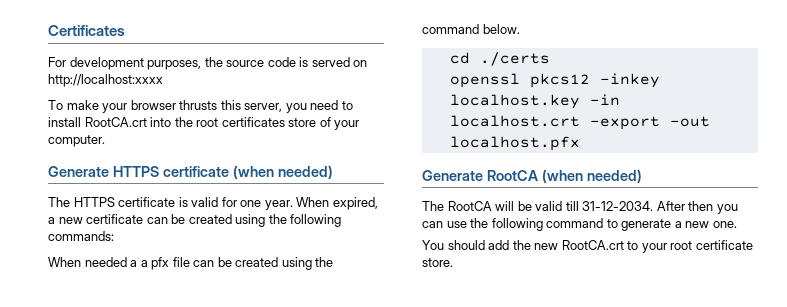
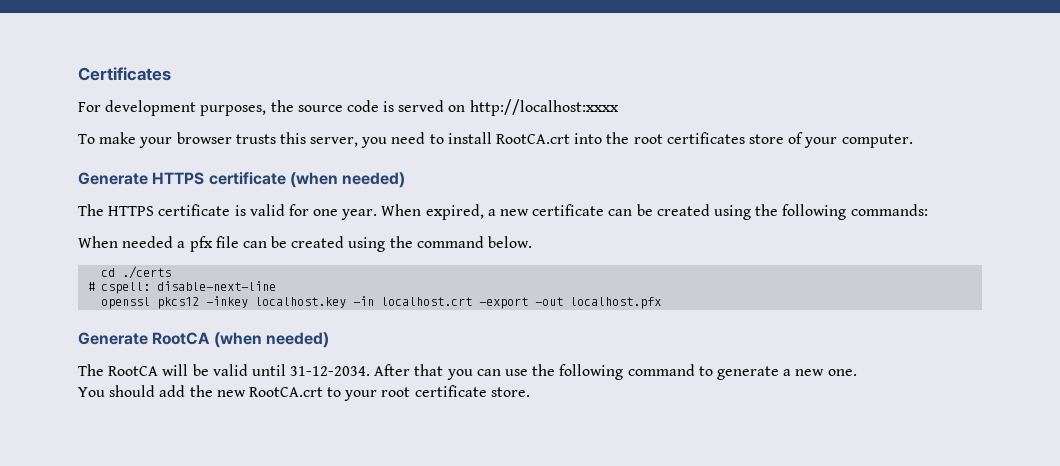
[179,100,218,110] thrusts -> [235,134,276,144] trusts
[140,260,148,267] a -> (186, 244) none
(550, 59) none -> [87,281,277,294] // # cspell: disable-next-line
[565,201,579,211] till -> [251,364,286,376] until
[688,201,714,211] then -> [414,364,444,376] that

